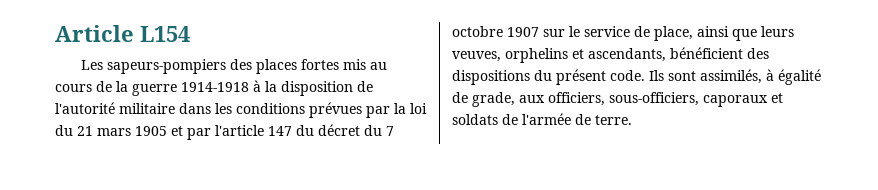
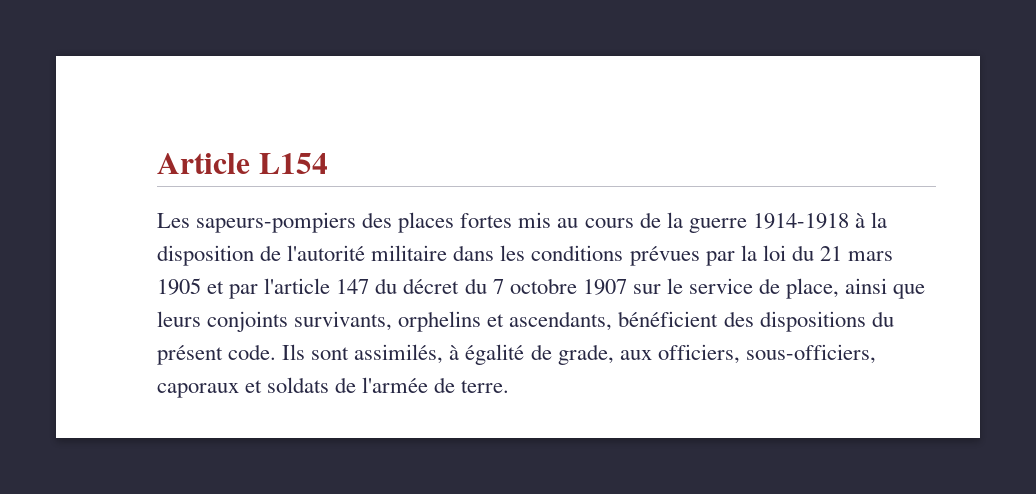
[452,51,501,62] veuves, -> [207,311,393,332] conjoints survivants,

